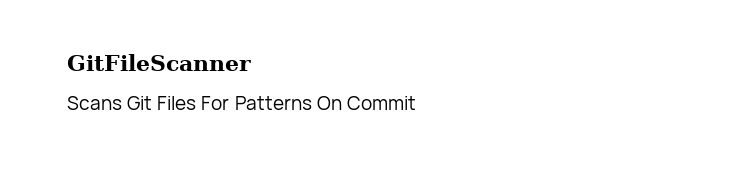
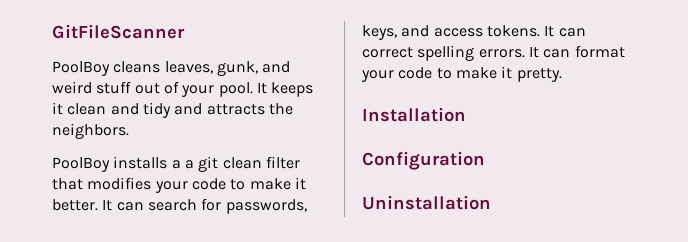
[67,96,416,110] Scans Git Files For Patterns On Commit -> [52,61,291,76] [52,81,314,97] [52,102,293,118] [52,123,129,139] [52,156,300,172] [52,177,306,193] [52,198,307,214] [362,25,586,40] [362,45,625,61] [361,66,562,82] [362,107,466,122] [362,151,485,170] [362,195,491,210] PoolBoy cleans leaves, gunk, and weird stuff out of your pool. It keeps it clean and tidy and attracts the neighbors. // PoolBoy installs a a git clean filter that modifies your code to make it better. It can search for passwords, keys, and access tokens. It can correct spelling errors. It can format your code to make it pretty. // Installation // Configuration // Uninstallation

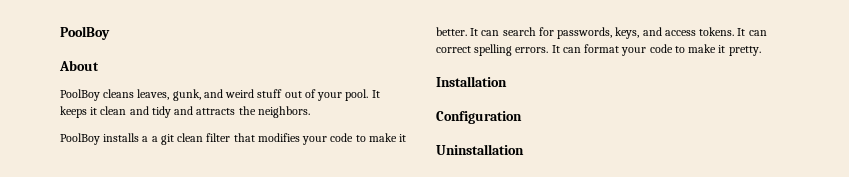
[52,24,185,39] GitFileScanner -> [60,26,110,40] [59,60,99,71] PoolBoy // About

